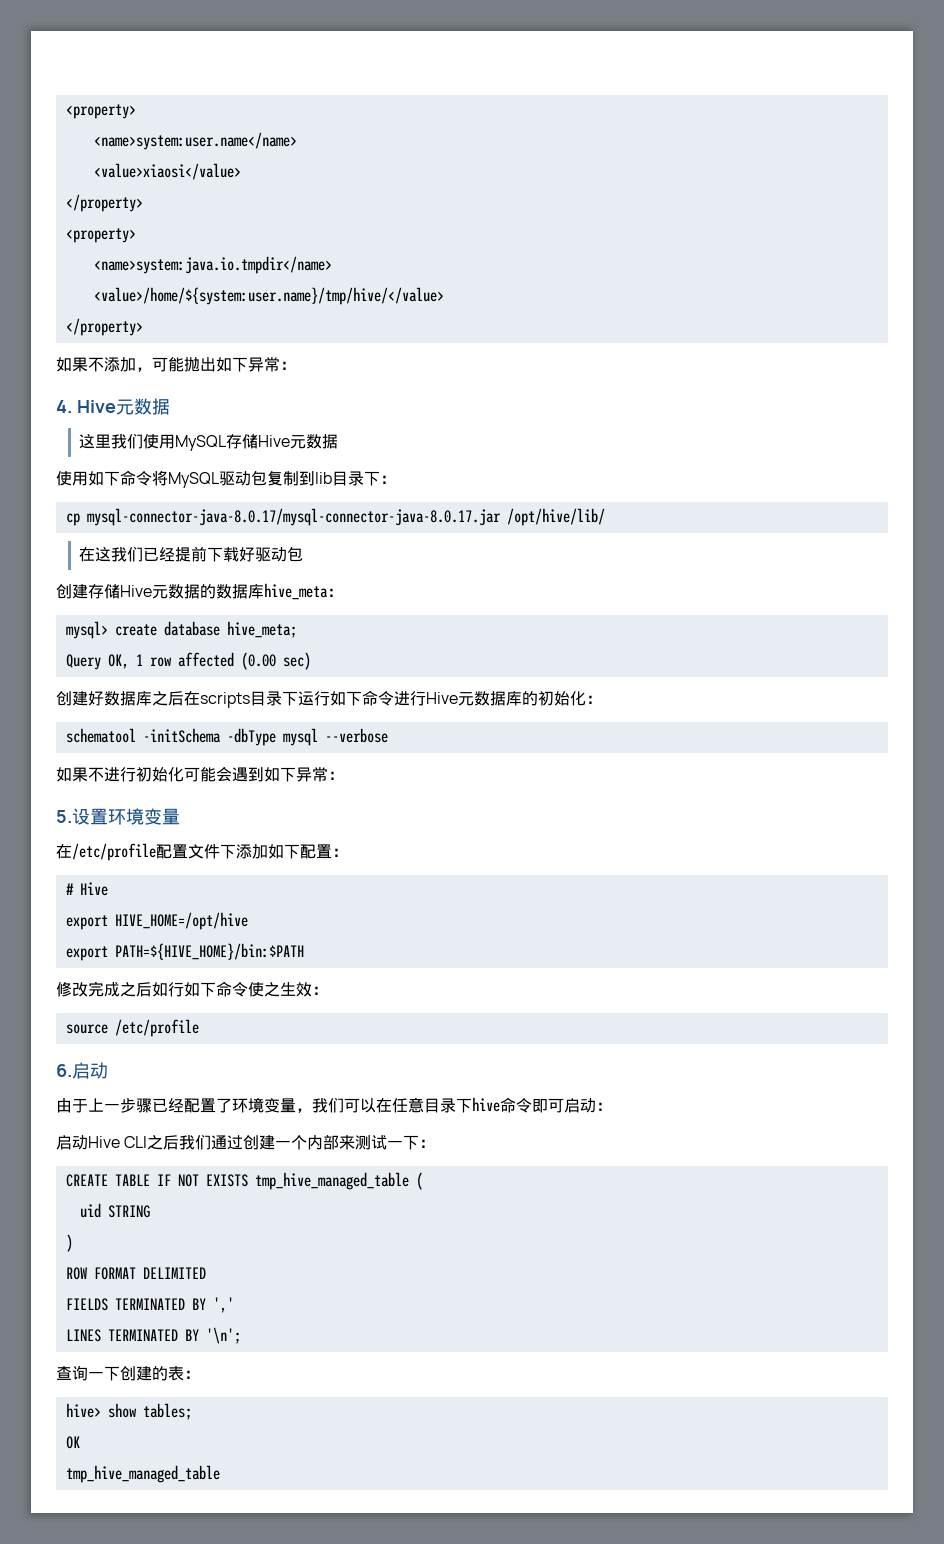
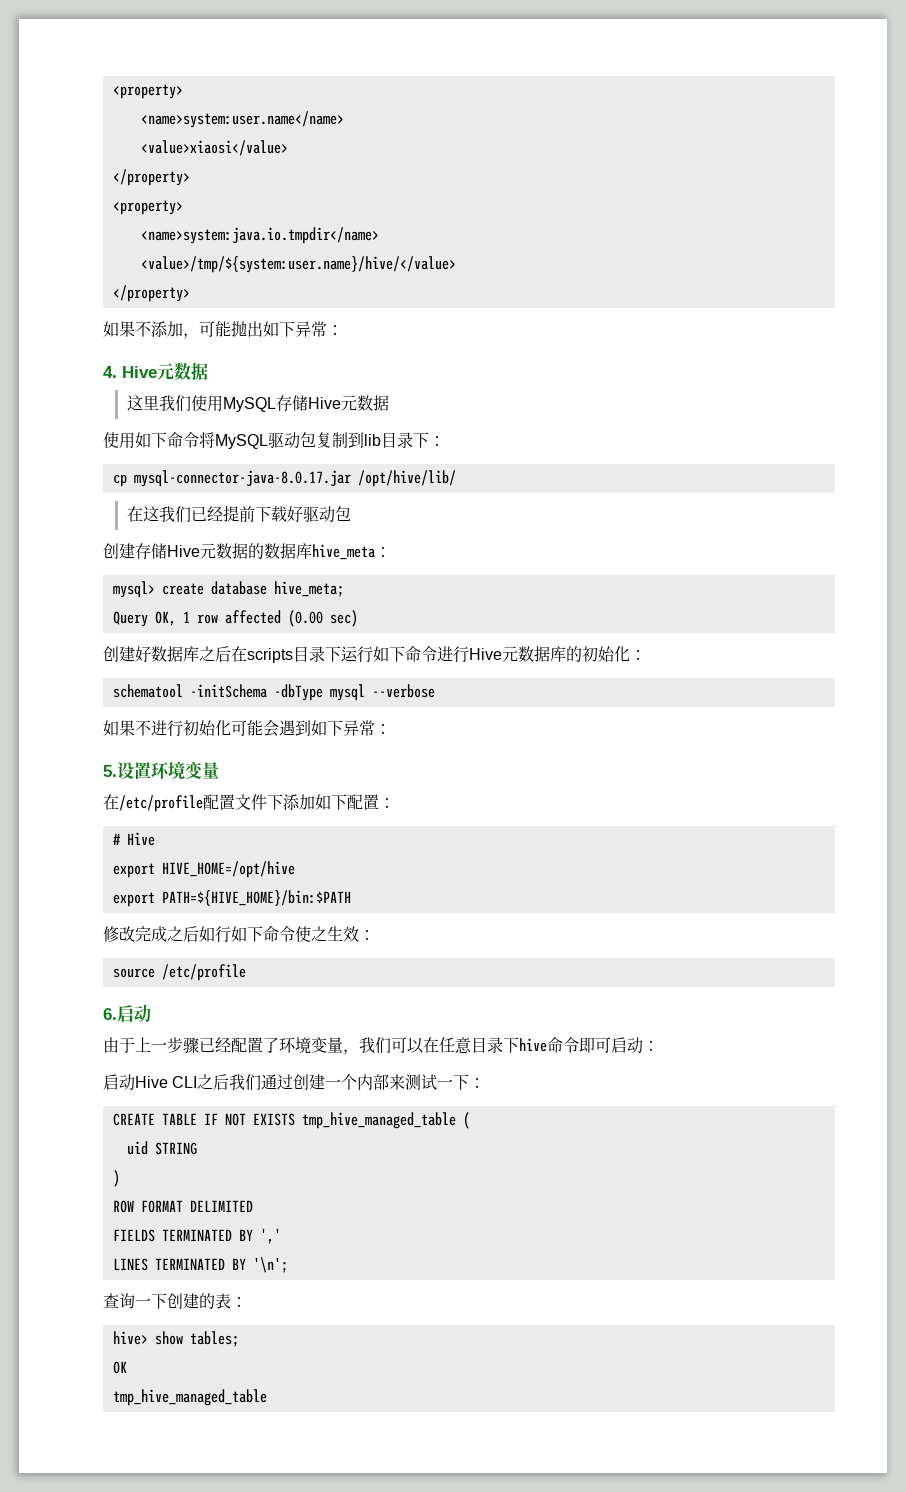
[93,287,444,305] <value>/home/${system:user.name}/tmp/hive/</value> -> [140,256,456,273] <value>/tmp/${system:user.name}/hive/</value>
[86,508,501,526] mysql-connector-java-8.0.17/mysql-connector-java-8.0.17.jar -> [133,470,351,487] mysql-connector-java-8.0.17.jar

